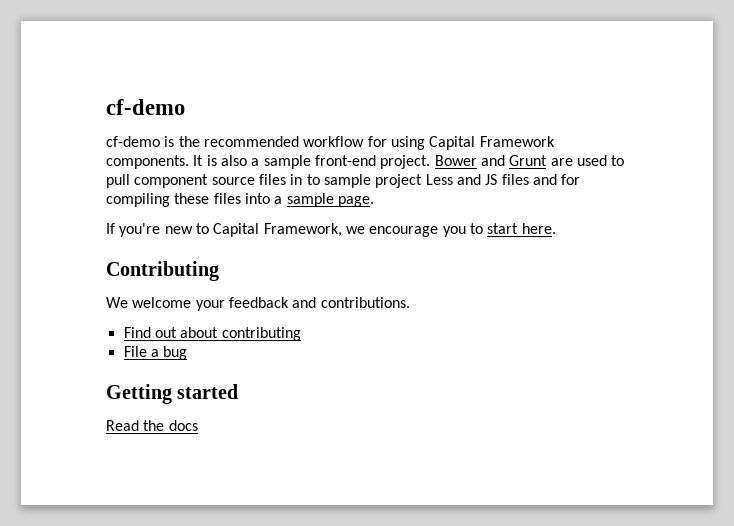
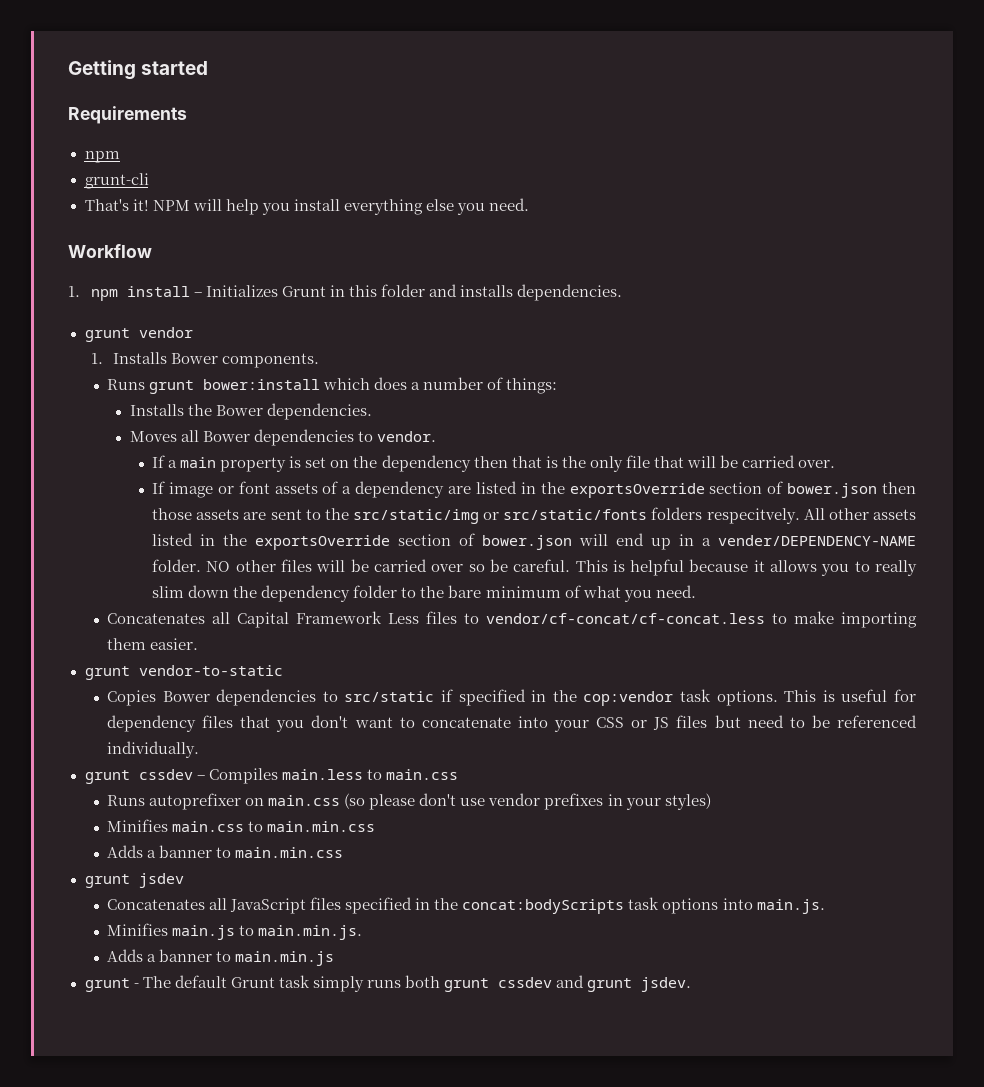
[106,99,185,115] [106,136,555,150] [106,155,625,169] [106,174,581,188] [106,193,374,207] [106,223,556,237] [106,261,219,281] [106,297,410,311] [123,327,301,341] [123,346,188,360] [106,384,239,404] [106,420,198,431] cf-demo // cf-demo is the recommended workflow for using Capital Framework components. It is also a sample front-end project. Bower and Grunt are used to pull component source files in to sample project Less and JS files and for compiling these files into a sample page. // If you're new to Capital Framework, we encourage you to start here. // Contributing // We welcome your feedback and contributions. // Find out about contributing // File a bug // Getting started // Read the docs -> [68,60,209,80] [68,106,187,124] [84,151,120,163] [84,173,149,189] [84,198,529,215] [68,244,152,258] [68,284,622,301] [84,327,193,342] [90,352,320,368] [107,377,558,394] [129,403,372,420] [129,429,436,446] [152,455,836,472] [152,481,917,498] [152,507,916,524] [152,533,916,550] [152,559,917,576] [152,585,696,602] [107,611,917,628] [107,638,199,650] [84,665,283,680] [107,689,916,706] [107,715,918,732] [107,741,200,758] [84,768,458,784] [107,793,711,810] [107,819,376,832] [107,845,344,858] [84,873,184,888] [107,897,825,914] [107,923,363,940] [107,949,335,966] [84,975,692,992] Getting started // Requirements // npm // grunt-cli // That's it! NPM will help you install everything else you need. // Workflow // 1. npm install – Initializes Grunt in this folder and installs dependencies. // grunt vendor // 1. Installs Bower components. // Runs grunt bower:install which does a number of things: // Installs the Bower dependencies. // Moves all Bower dependencies to vendor. // If a main property is set on the dependency then that is the only file that will be carried over. // If image or font assets of a dependency are listed in the exportsOverride section of bower.json then those assets are sent to the src/static/img or src/static/fonts folders respecitvely. All other assets listed in the exportsOverride section of bower.json will end up in a vender/DEPENDENCY-NAME folder. NO other files will be carried over so be careful. This is helpful because it allows you to really slim down the dependency folder to the bare minimum of what you need. // Concatenates all Capital Framework Less files to vendor/cf-concat/cf-concat.less to make importing them easier. // grunt vendor-to-static // Copies Bower dependencies to src/static if specified in the cop:vendor task options. This is useful for dependency files that you don't want to concatenate into your CSS or JS files but need to be referenced individually. // grunt cssdev – Compiles main.less to main.css // Runs autoprefixer on main.css (so please don't use vendor prefixes in your styles) // Minifies main.css to main.min.css // Adds a banner to main.min.css // grunt jsdev // Concatenates all JavaScript files specified in the concat:bodyScripts task options into main.js. // Minifies main.js to main.min.js. // Adds a banner to main.min.js // grunt - The default Grunt task simply runs both grunt cssdev and grunt jsdev.

